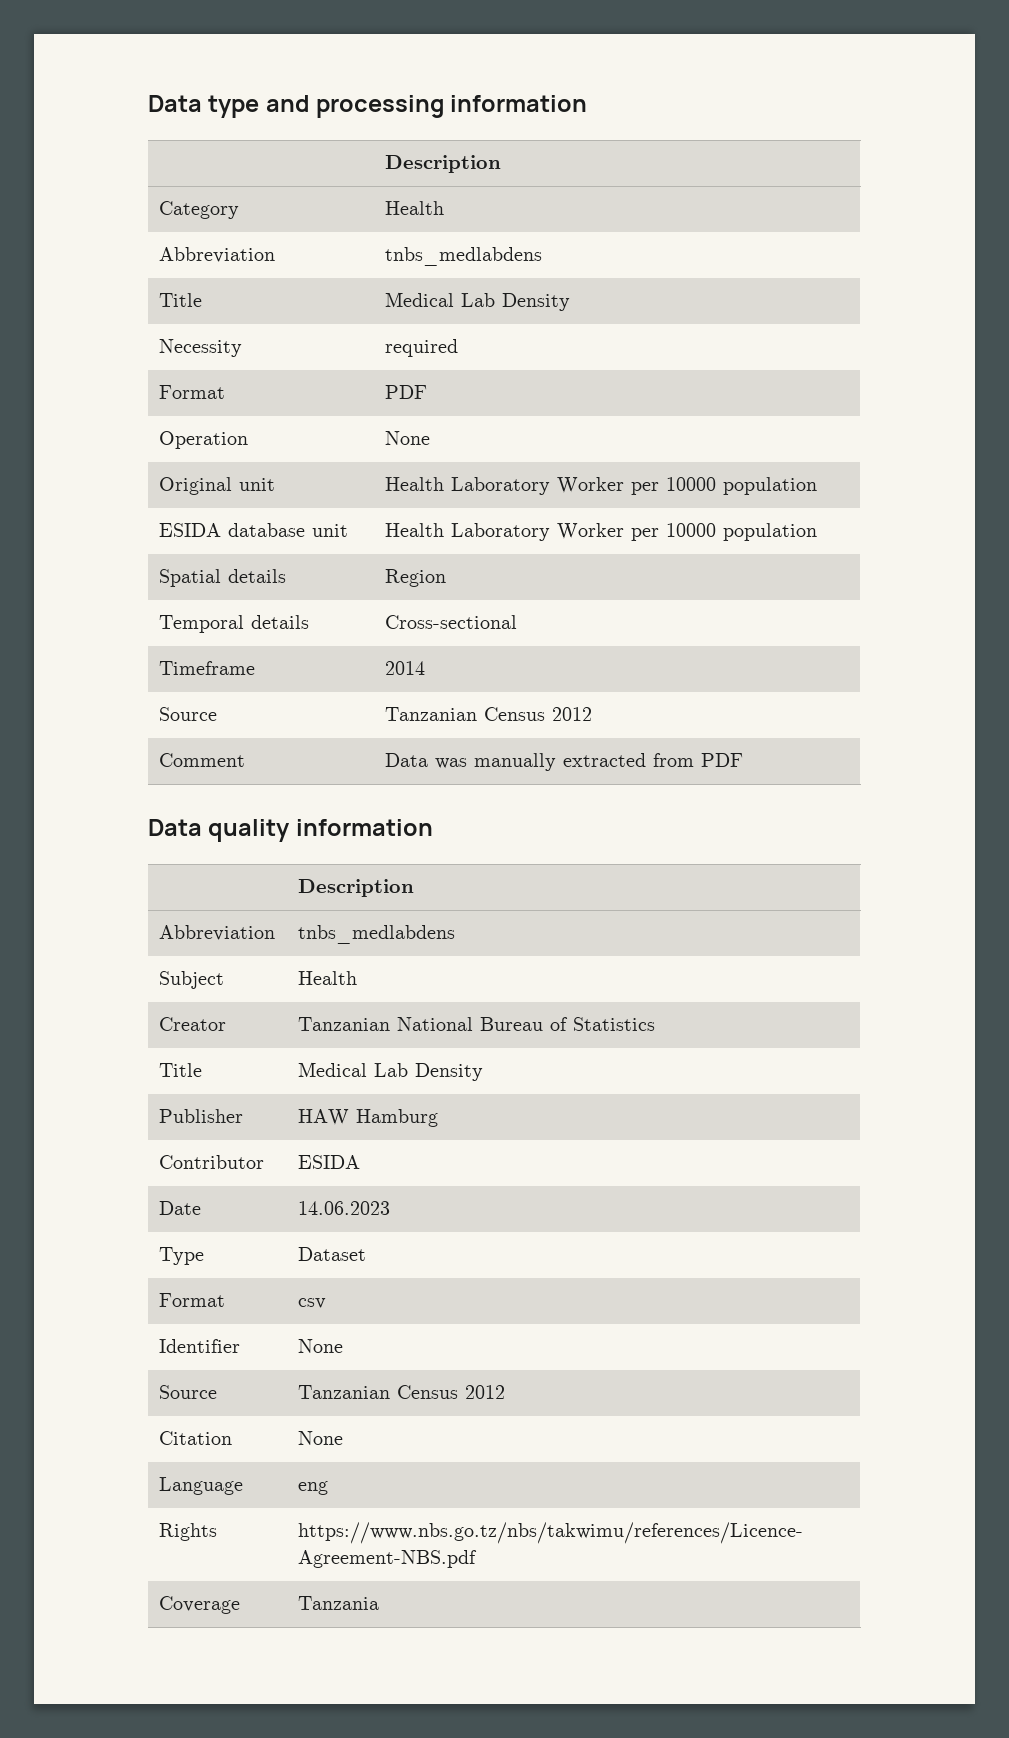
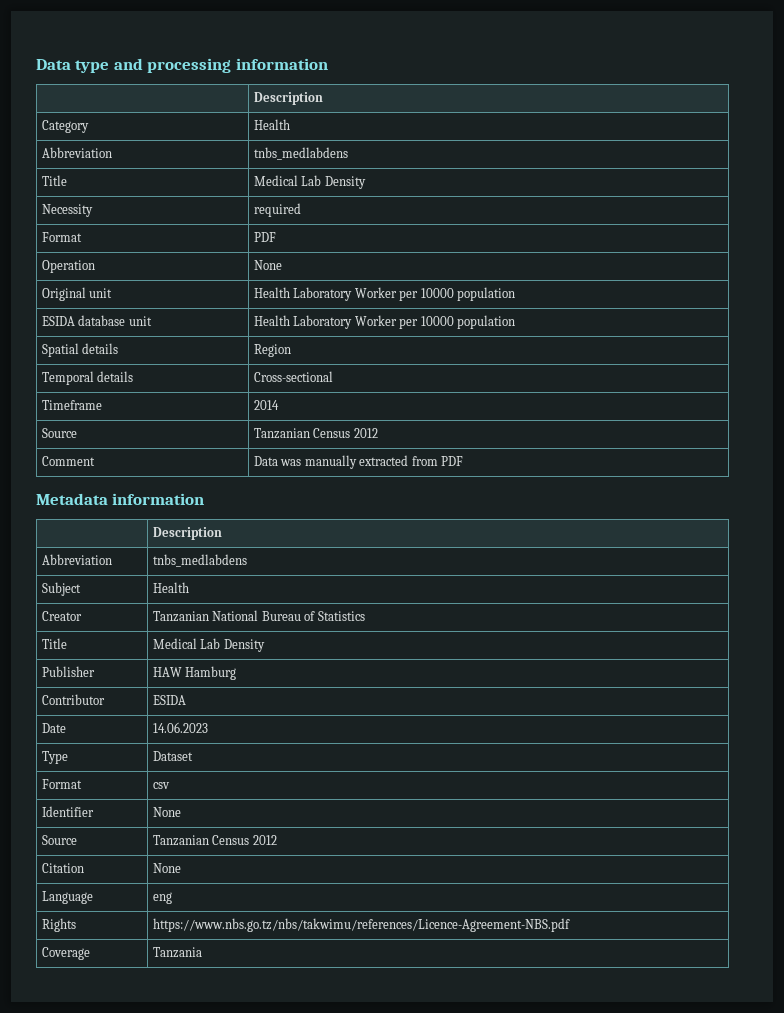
[148,819,291,842] Data quality -> [36,493,108,505] Metadata

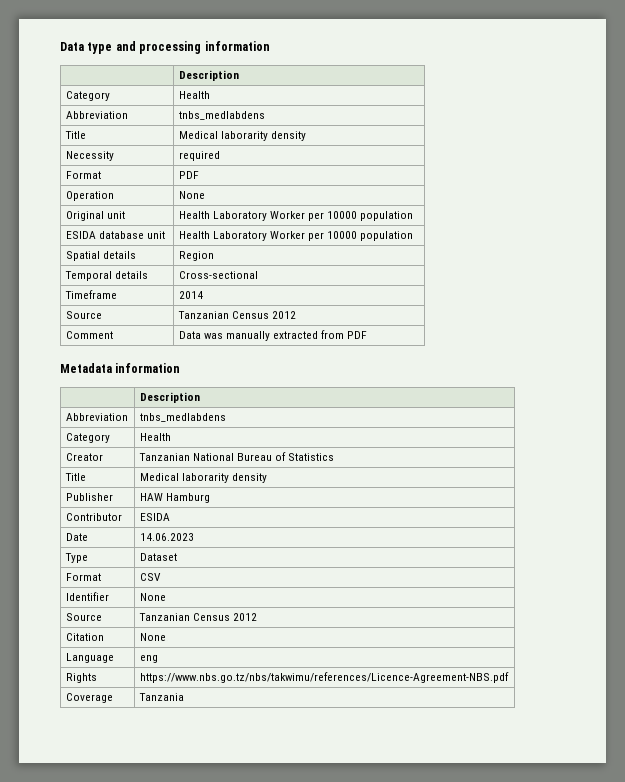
[301,175,366,189] Lab Density -> [220,131,306,141] laborarity density
[41,582,81,596] Subject -> [65,433,110,443] Category
[200,638,265,652] Lab Density -> [181,473,267,483] laborarity density
[152,782,170,789] csv -> [139,573,161,581] CSV

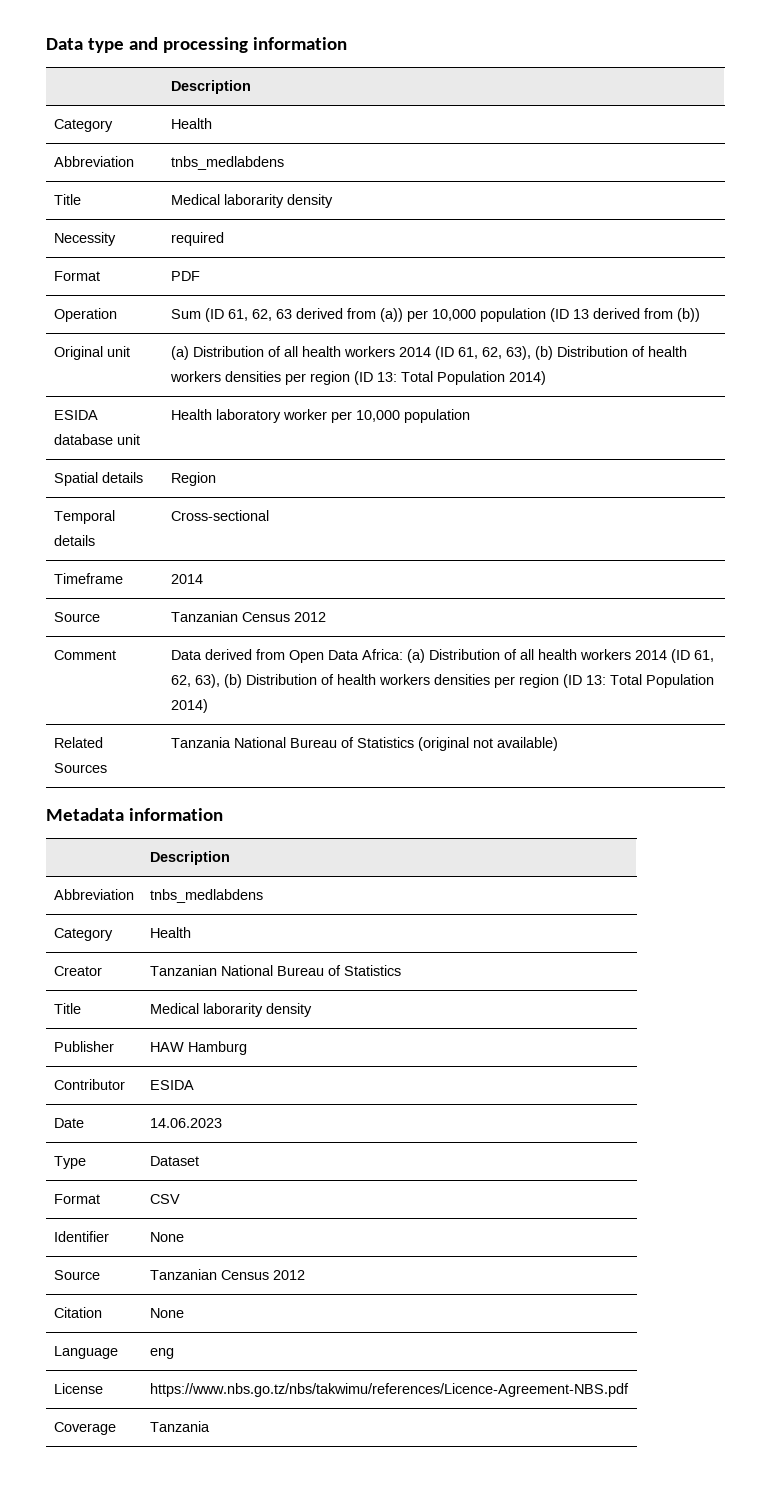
[178,191,205,199] [65,211,125,221] [178,211,414,221] None // Original unit | Health Laboratory Worker per 10000 population -> [170,308,700,322] [53,346,130,360] [170,346,687,360] [169,371,546,385] Sum (ID 61, 62, 63 derived from (a)) per 10,000 population (ID 13 derived from (b)) // Original unit | (a) Distribution of all health workers 2014 (ID 61, 62, 63), (b) Distribution of health workers densities per region (ID 13: Total Population 2014)
[212,231,358,241] Laboratory Worker per 10000 -> [215,409,400,423] laboratory worker per 10,000
[203,330,368,341] was manually extracted from PDF -> [204,649,714,663] [170,674,714,688] [170,699,208,713] [53,737,103,748] [53,763,107,773] [170,737,558,751] derived from Open Data Africa: (a) Distribution of all health workers 2014 (ID 61, 62, 63), (b) Distribution of health workers densities per region (ID 13: Total Population 2014) // Related Sources | Tanzania National Bureau of Statistics (original not available)
[65,673,97,683] Rights -> [53,1383,103,1394] License

